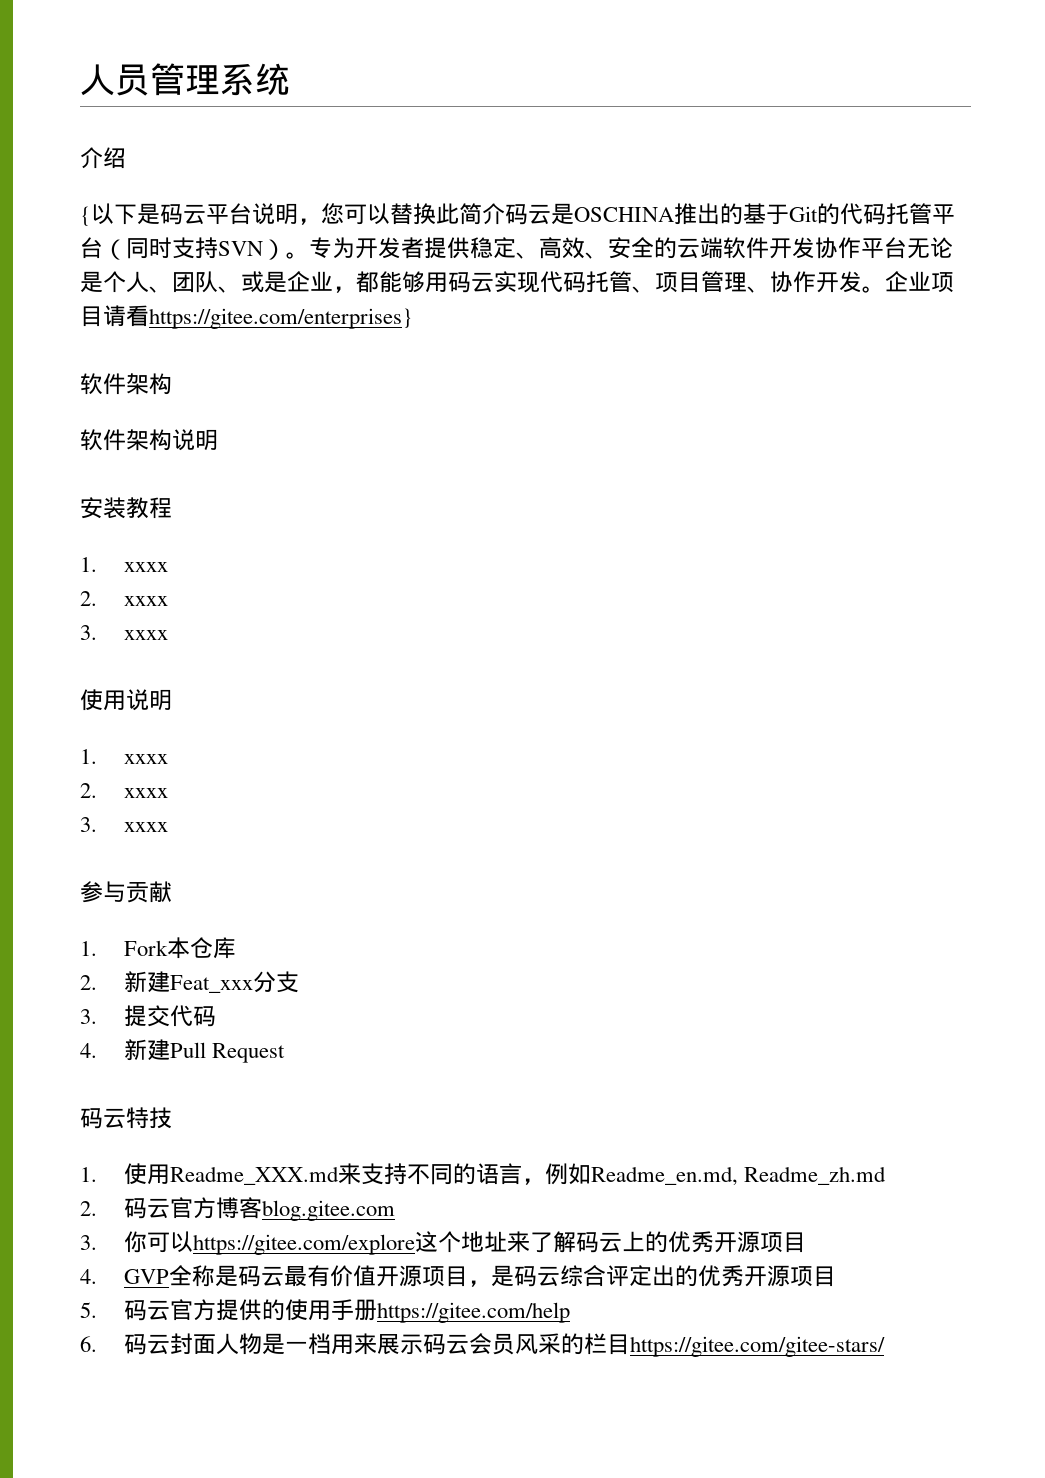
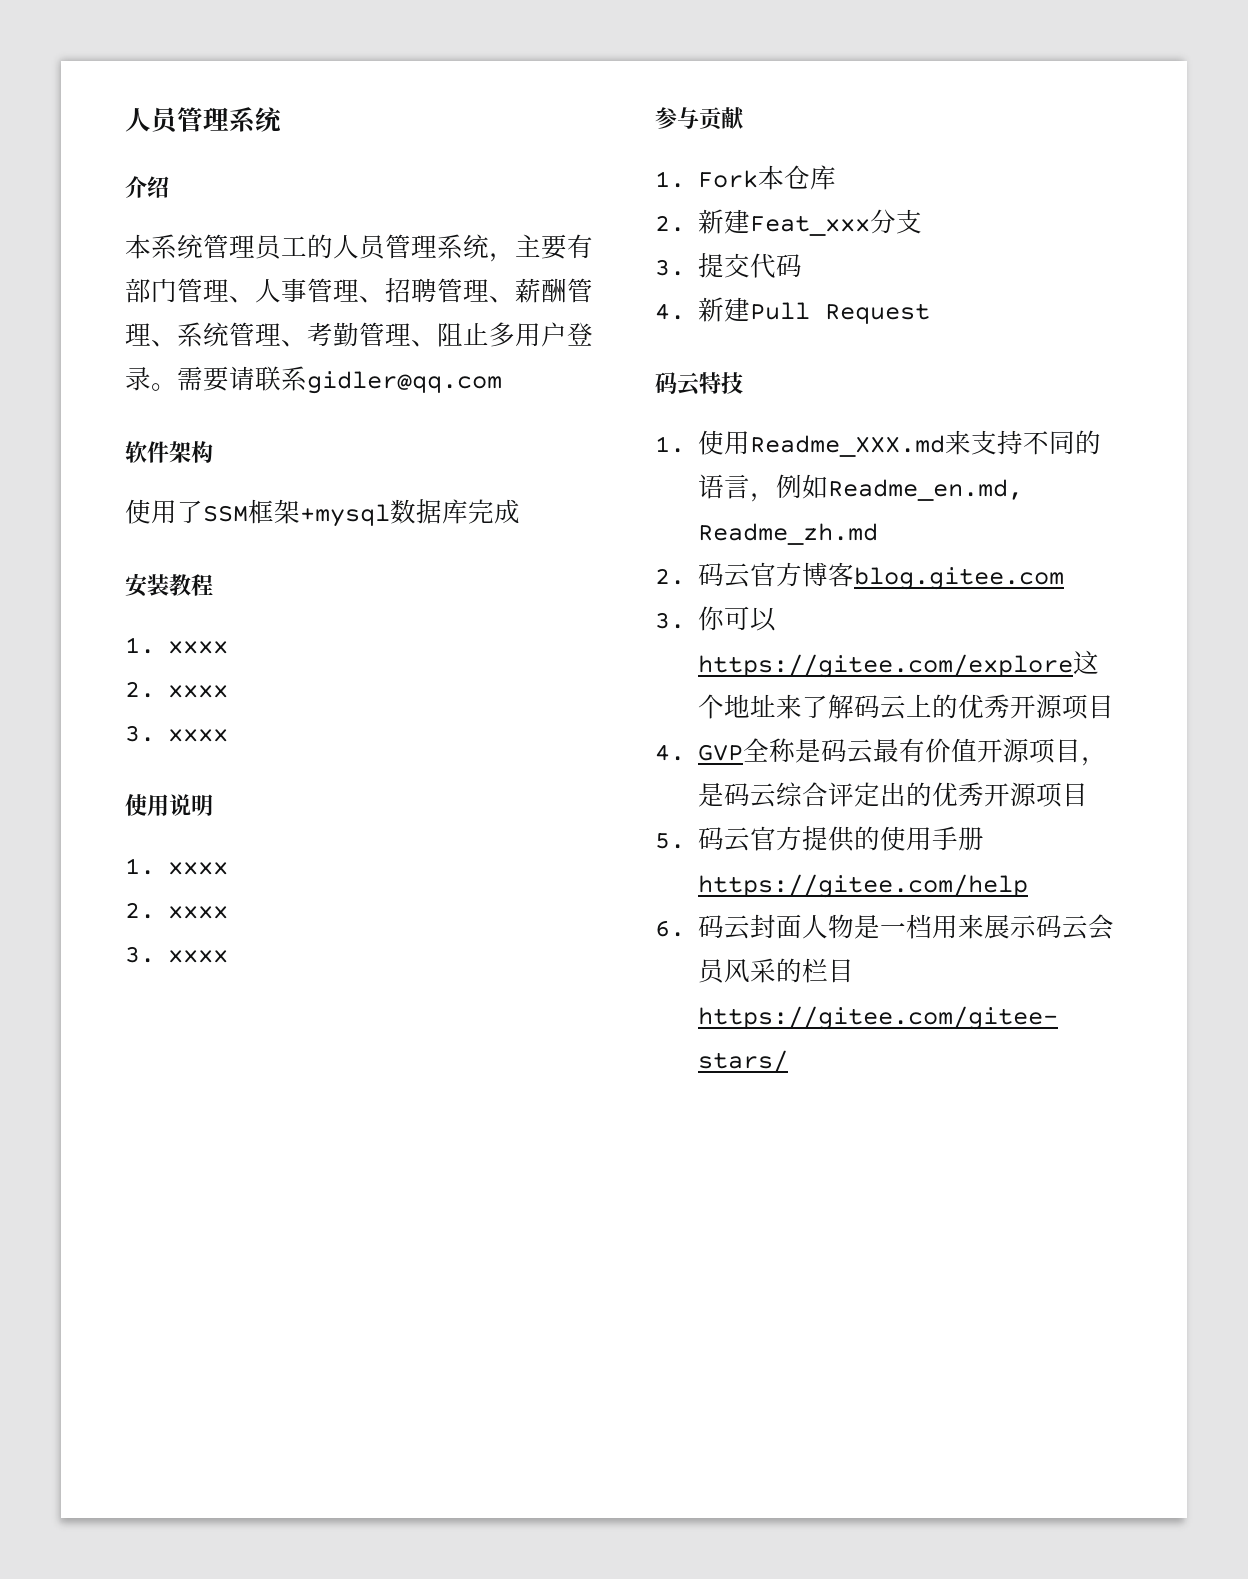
[80,203,955,226] [80,237,953,260] [80,271,954,293] [80,305,413,329] [80,373,172,395] [80,429,218,451] {以下是码云平台说明，您可以替换此简介码云是OSCHINA推出的基于Git的代码托管平台（同时支持SVN）。专为开发者提供稳定、高效、安全的云端软件开发协作平台无论是个人、团队、或是企业，都能够用码云实现代码托管、项目管理、协作开发。企业项目请看https://gitee.com/enterprises} // 软件架构 // 软件架构说明 -> [125,234,593,262] [125,278,593,303] [125,322,593,347] [125,366,502,394] [125,441,213,463] [125,499,520,527] 本系统管理员工的人员管理系统，主要有部门管理、人事管理、招聘管理、薪酬管理、系统管理、考勤管理、阻止多用户登录。需要请联系gidler@qq.com // 软件架构 // 使用了SSM框架+mysql数据库完成

